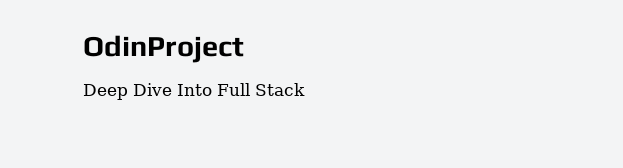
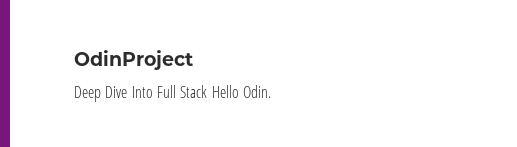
(305, 89) none -> [211,85,271,98] Hello Odin.

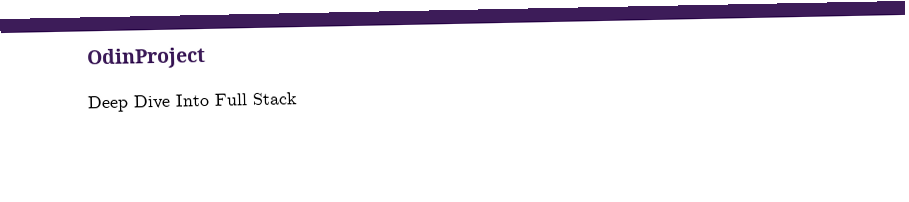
[211,85,271,98] Hello Odin. -> (298, 99) none

